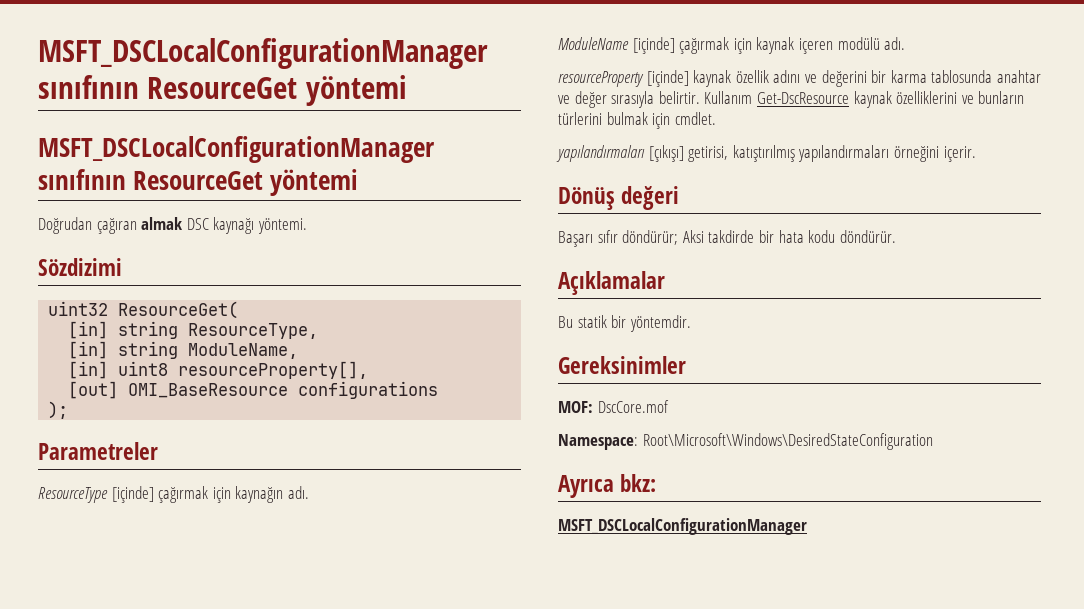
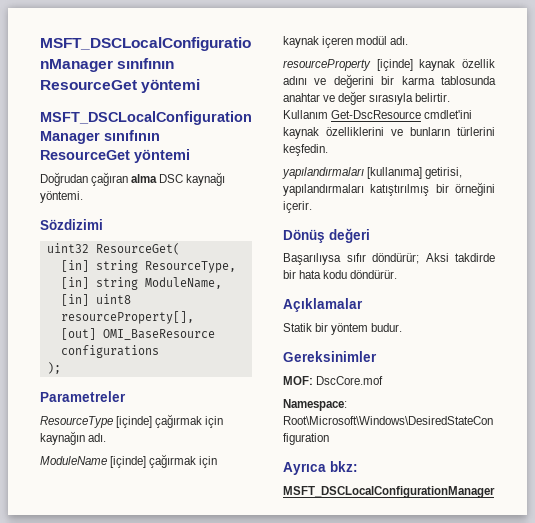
[141,217,183,230] almak -> [131,174,158,183] alma
[837,37,880,50] modülü -> [356,36,388,45] modül
(849, 98) none -> [424,110,473,119] cmdlet'ini
[606,112,716,129] [556,145,890,162] bulmak için cmdlet. // yapılandırmaları [çıkışı] getirisi, katıştırılmış yapılandırmaları -> [283,144,328,156] [282,167,463,179] [283,184,449,196] keşfedin. // yapılandırmaları [kullanıma] getirisi, yapılandırmaları katıştırılmış bir
[558,231,593,247] Başarı -> [283,253,341,265] Başarılıysa
[558,315,691,332] Bu statik bir yöntemdir. -> [283,323,403,335] Statik bir yöntem budur.

